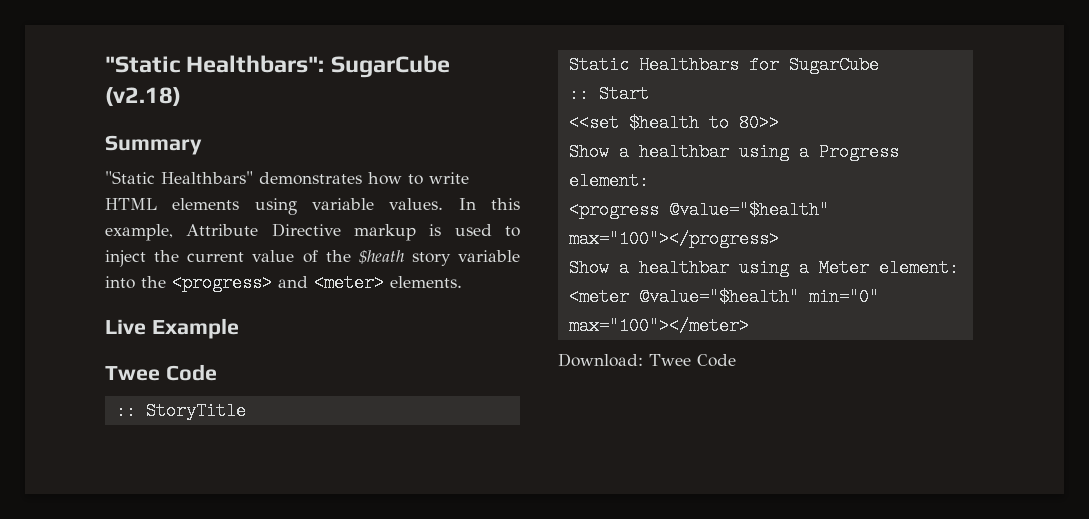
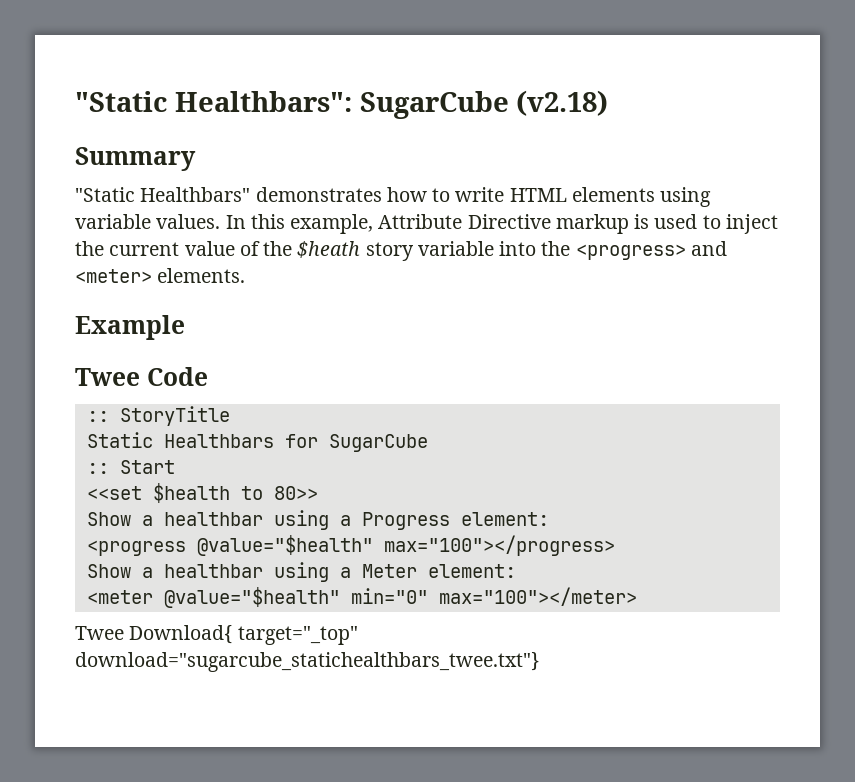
[105,319,146,335] Live -> (246, 275) none
[558,353,736,367] Download: Twee Code -> [75,625,358,645] [75,652,539,672] Twee Download{ target="_top" download="sugarcube_statichealthbars_twee.txt"}

